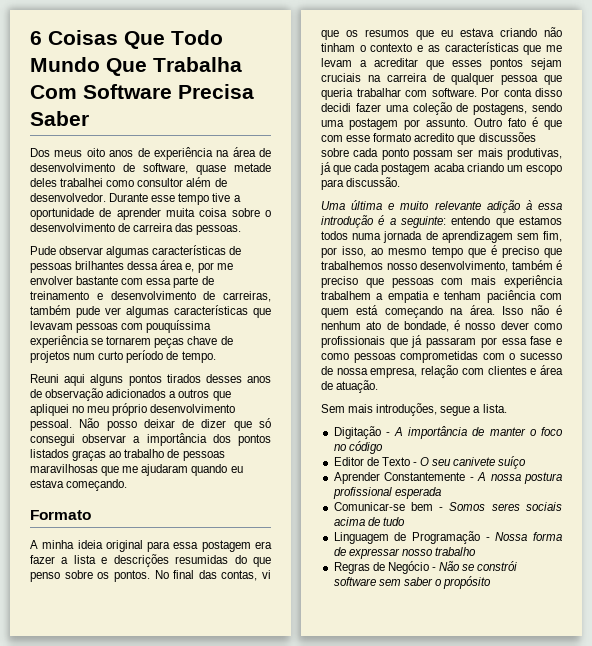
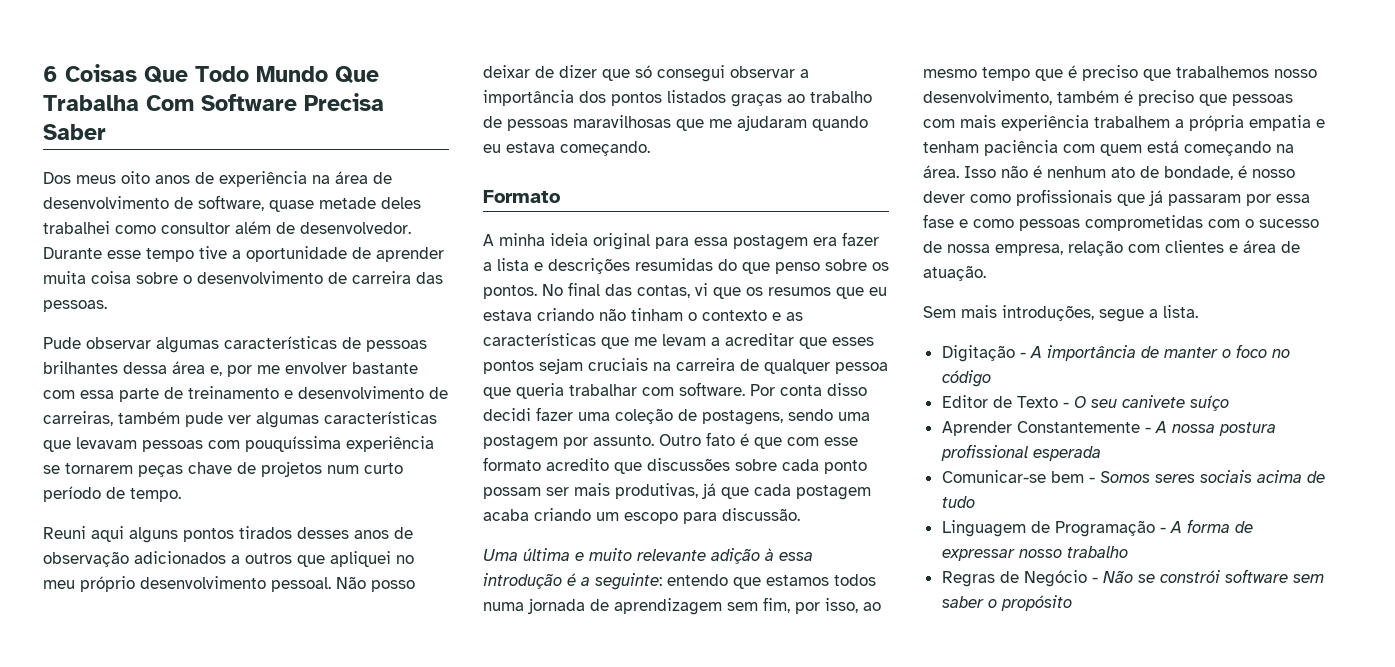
(384, 296) none -> [1189,115,1244,131] própria
[495,532,528,541] Nossa -> [1169,521,1182,533] A

